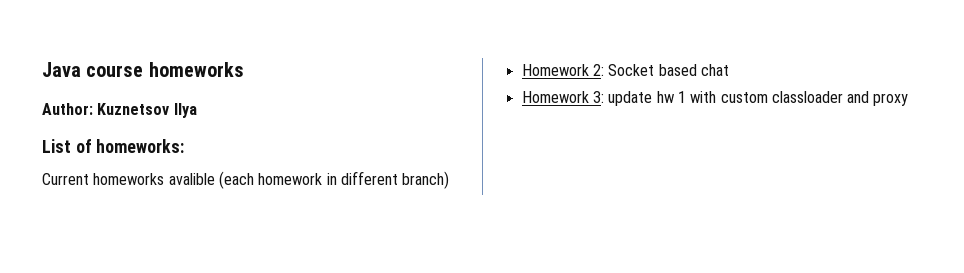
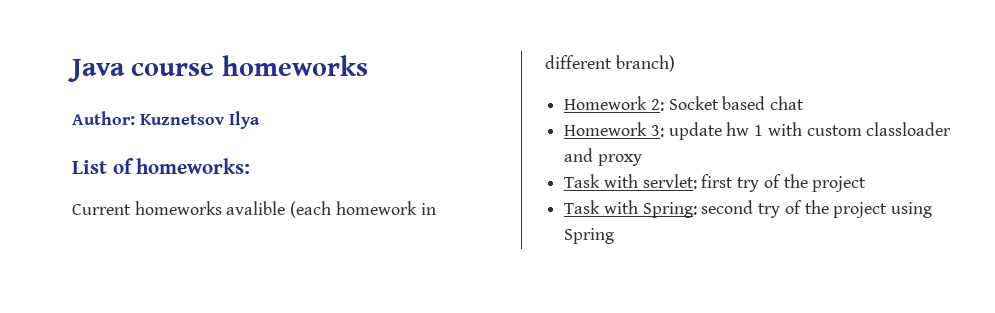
(909, 99) none -> [564,174,867,192] [564,200,933,218] [564,228,615,244] // Task with servlet: first try of the project // Task with Spring: second try of the project using Spring

